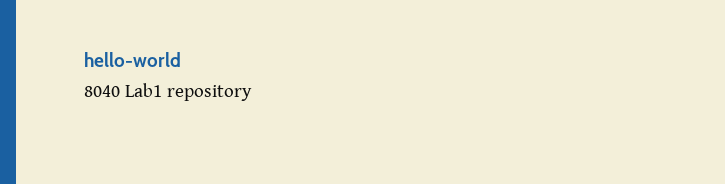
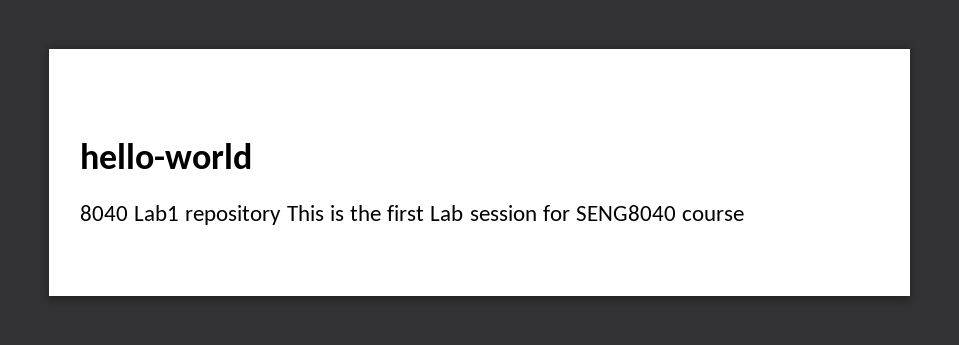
(252, 93) none -> [286,205,745,221] This is the first Lab session for SENG8040 course

